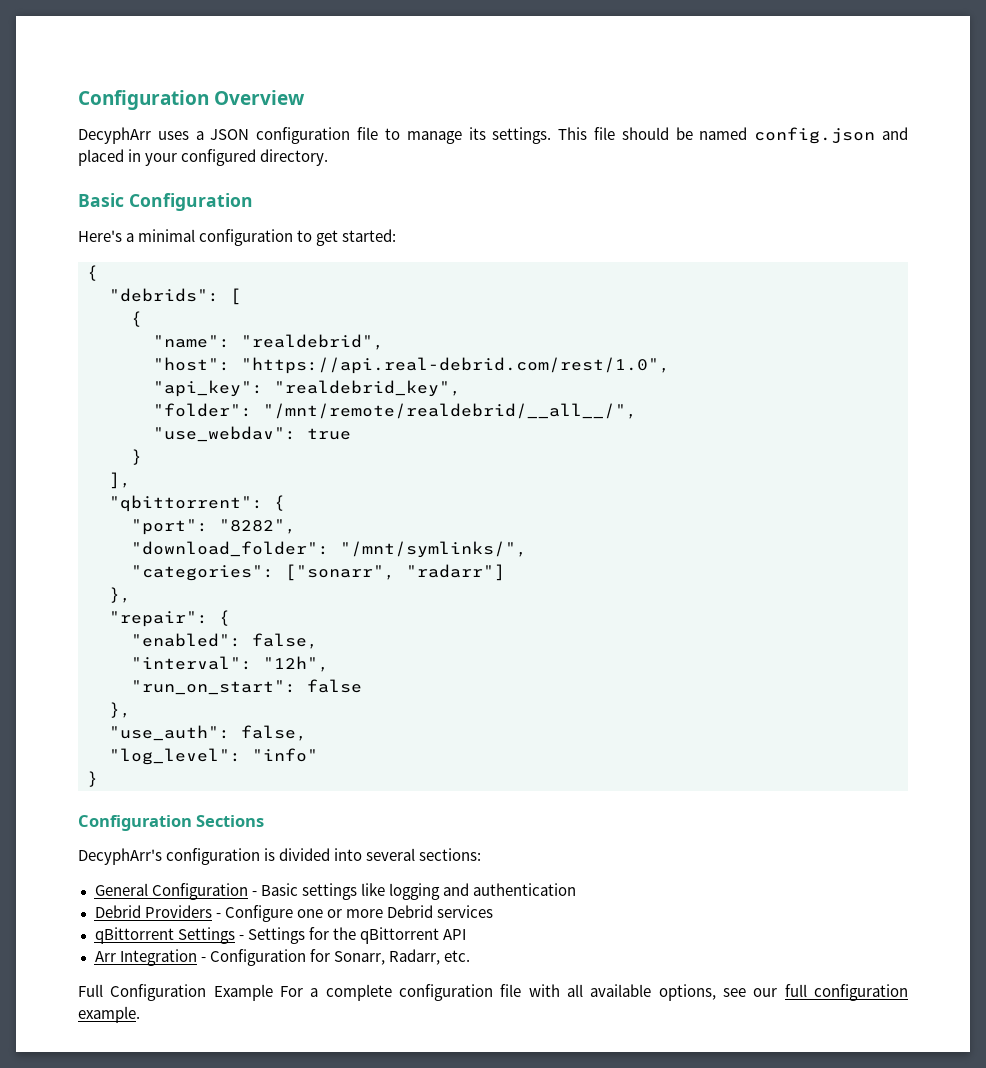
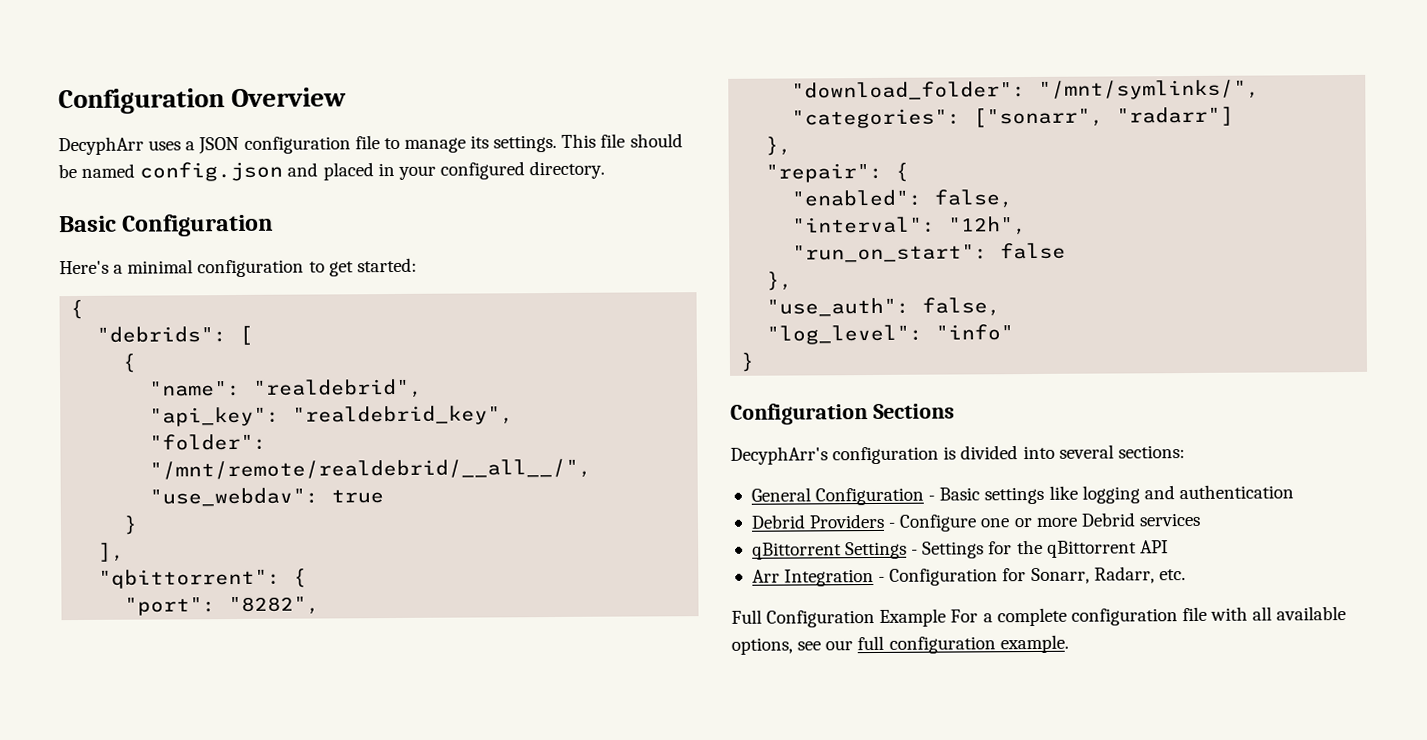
[153,357,670,374] // "host": "https://api.real-debrid.com/rest/1.0", -> (424, 388) none

